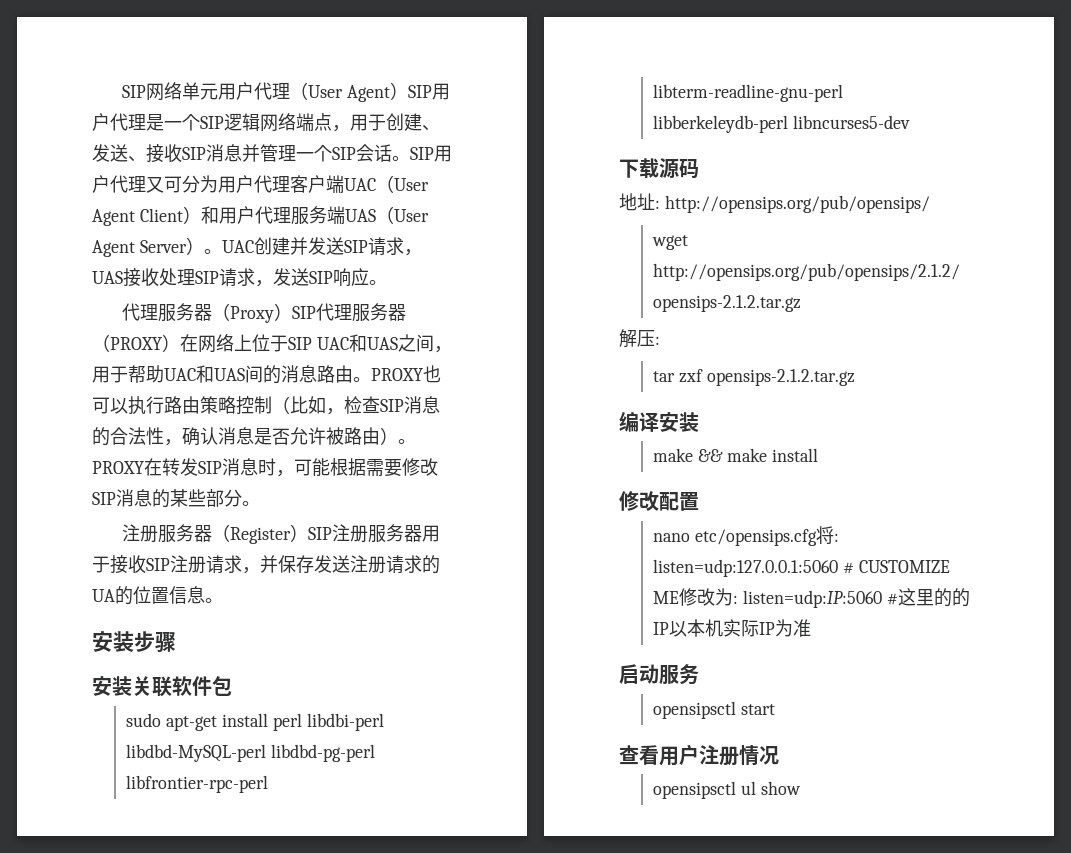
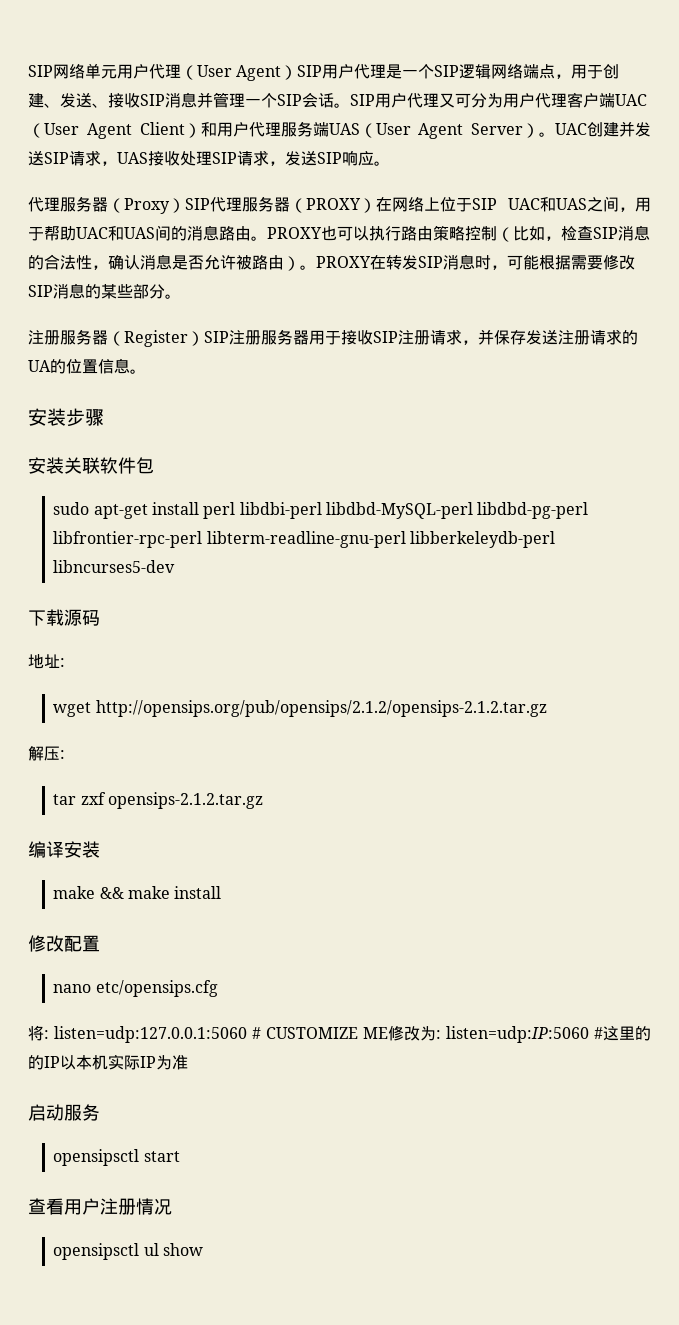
[664,195,930,213] http://opensips.org/pub/opensips/ -> (65, 662) none
(818, 537) none -> (218, 988) //

